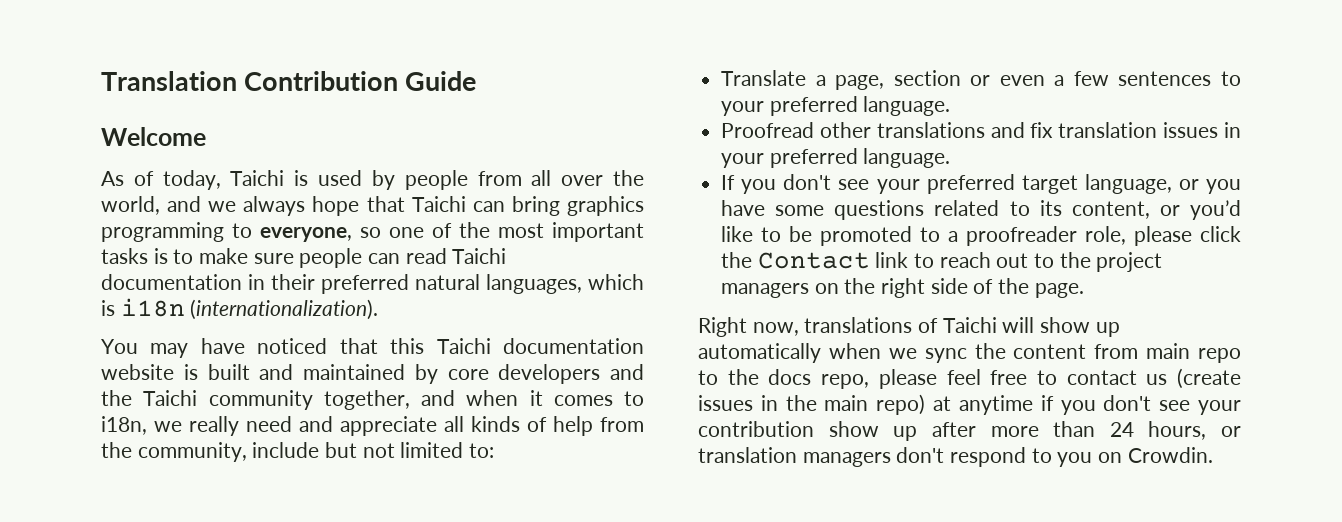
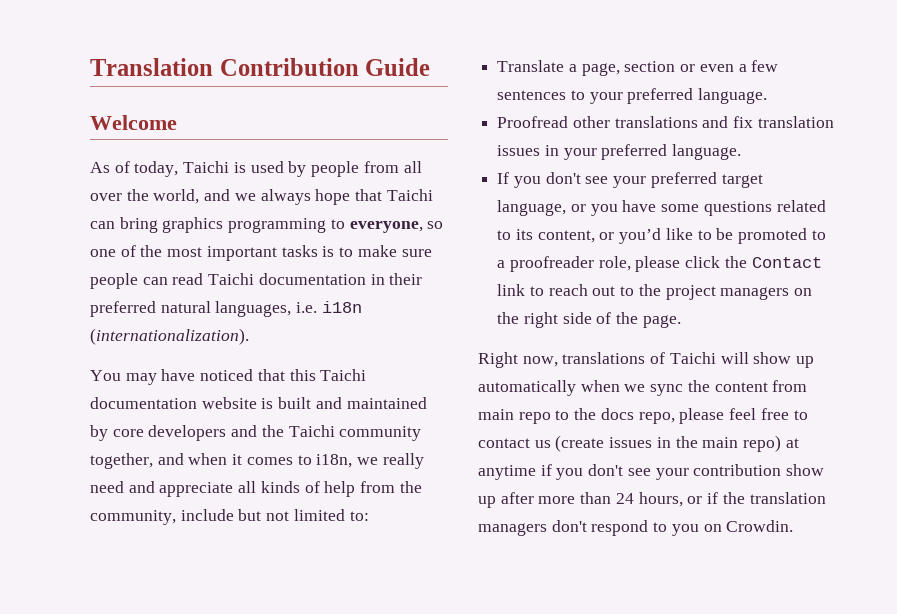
[588,274,644,290] [101,300,115,316] which is -> [296,302,318,313] i.e.
(1241, 431) none -> [707,492,745,504] if the

